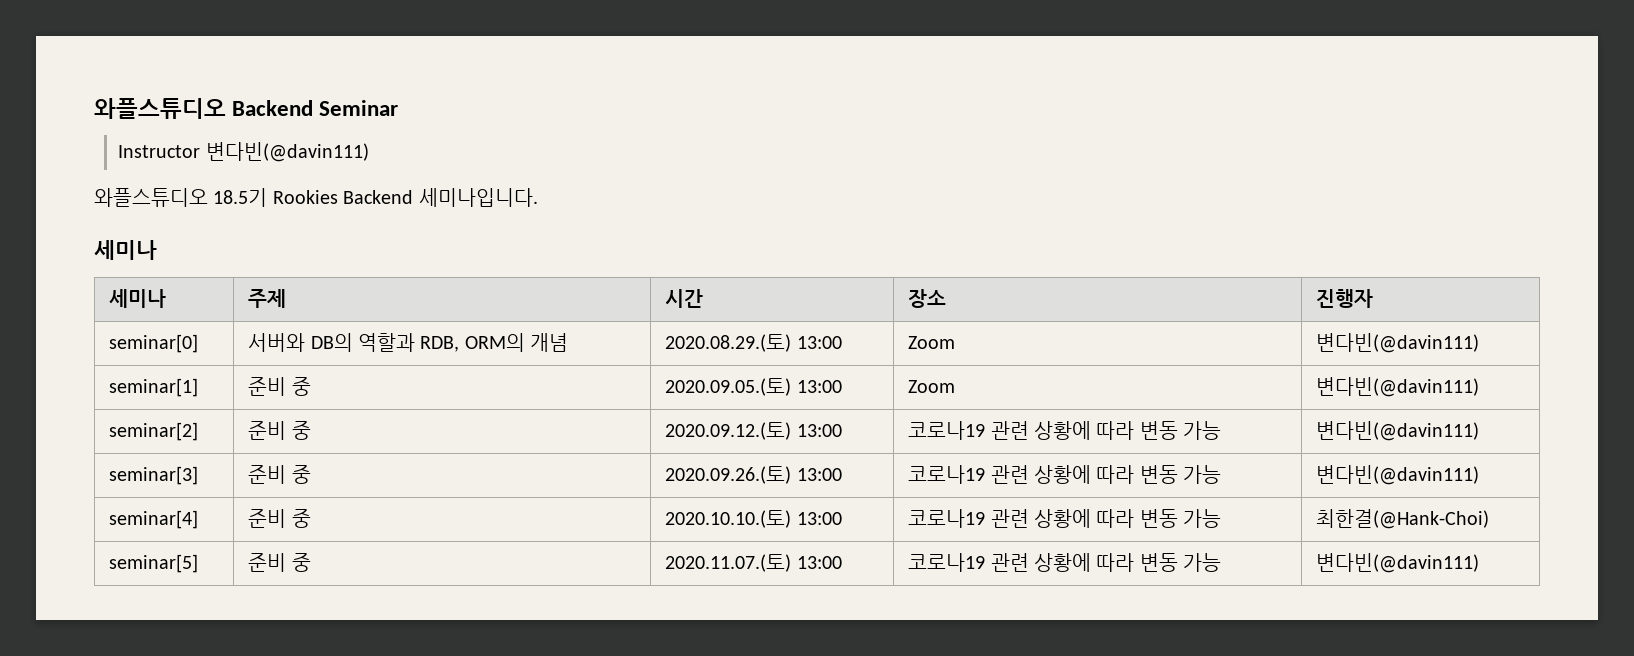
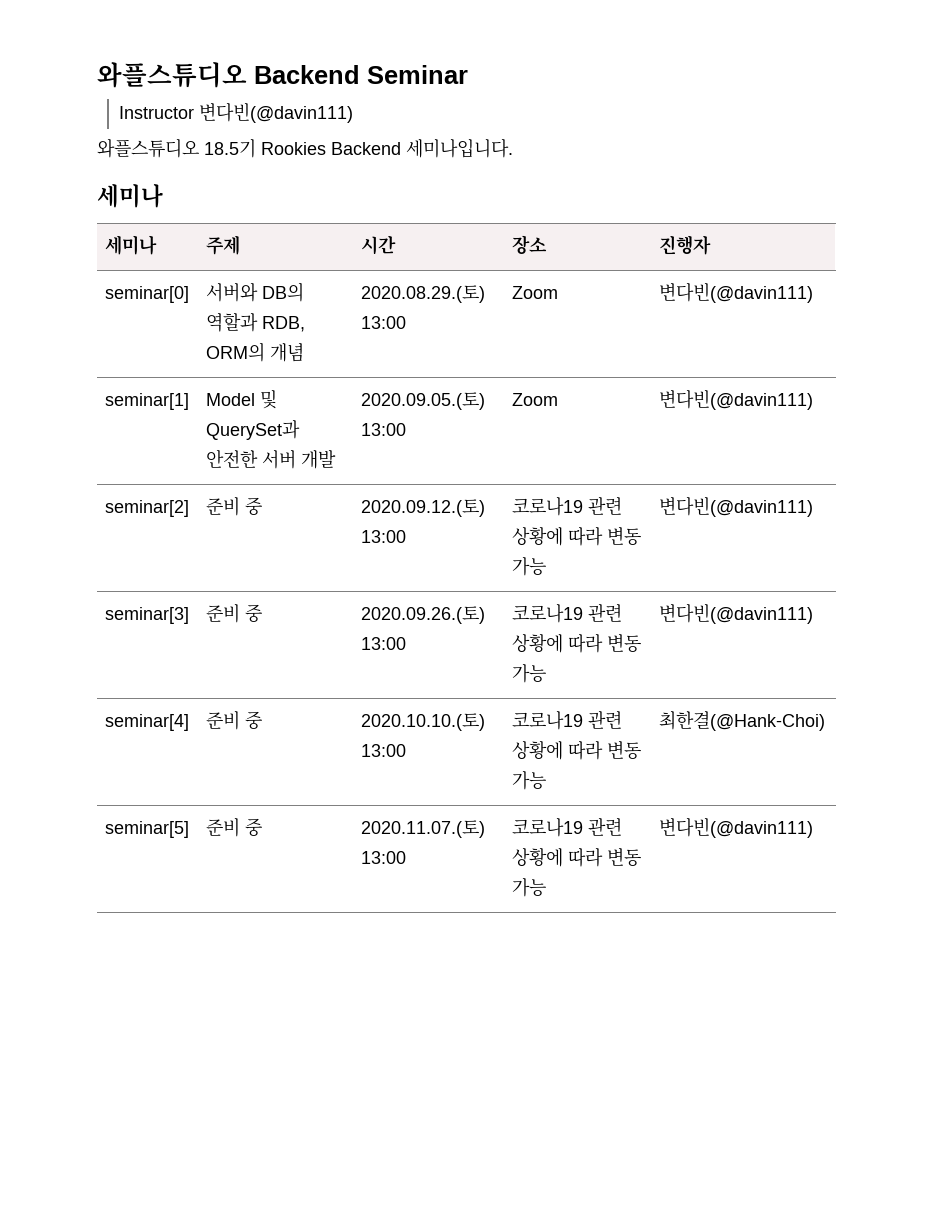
[248,377,311,396] 준비 중 -> [206,390,278,409] [206,420,301,440] [206,449,337,469] Model 및 QuerySet과 안전한 서버 개발

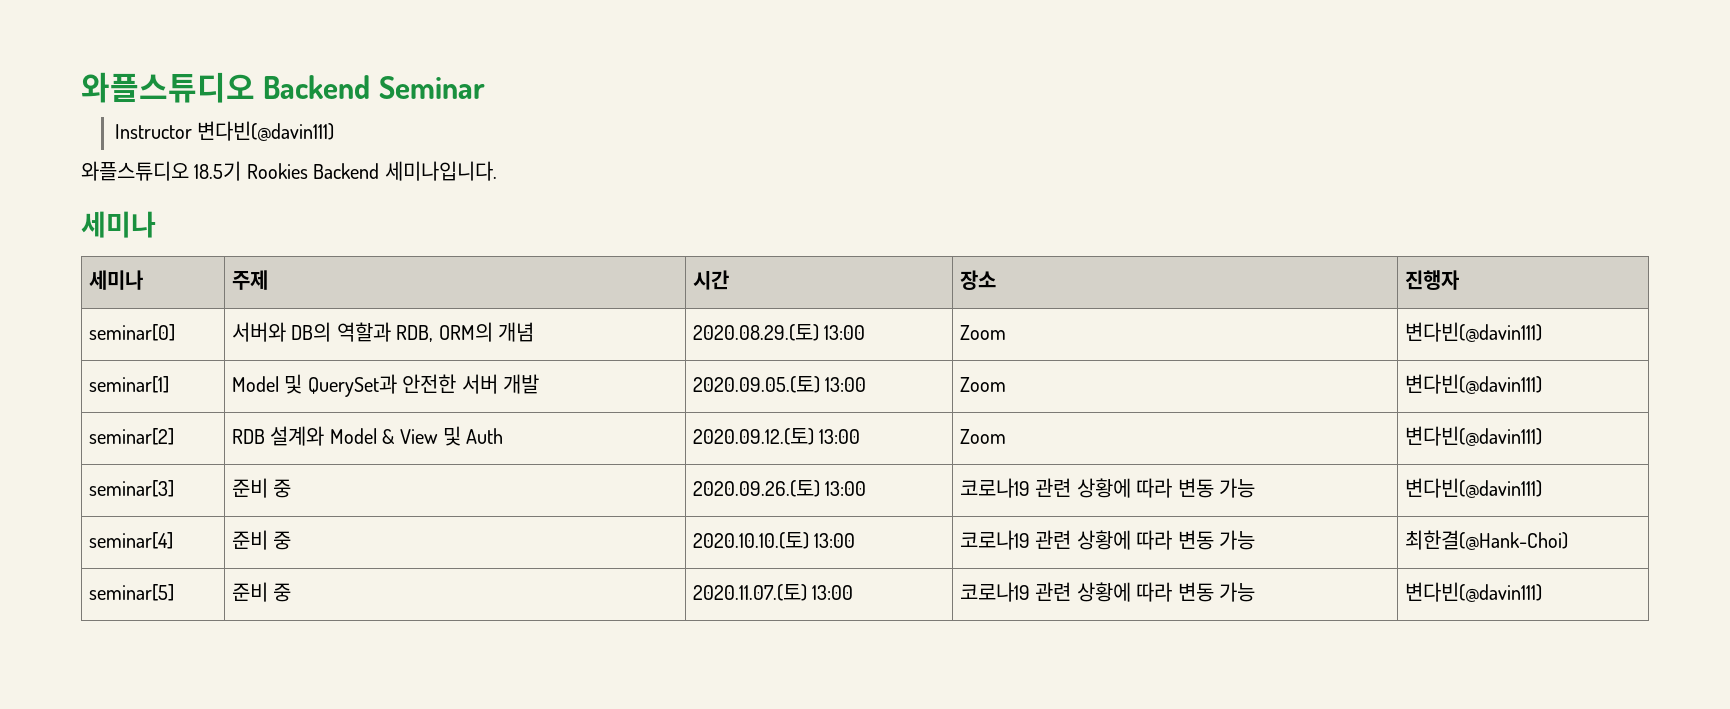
[206,497,263,516] [361,499,486,517] [361,530,407,543] [512,497,623,516] [512,527,642,546] [512,557,547,576] 준비 중 | 2020.09.12.(토) 13:00 | 코로나19 관련 상황에 따라 변동 가능 -> [232,426,504,446] [693,428,861,445] [960,429,1007,444] RDB 설계와 Model & View 및 Auth | 2020.09.12.(토) 13:00 | Zoom

